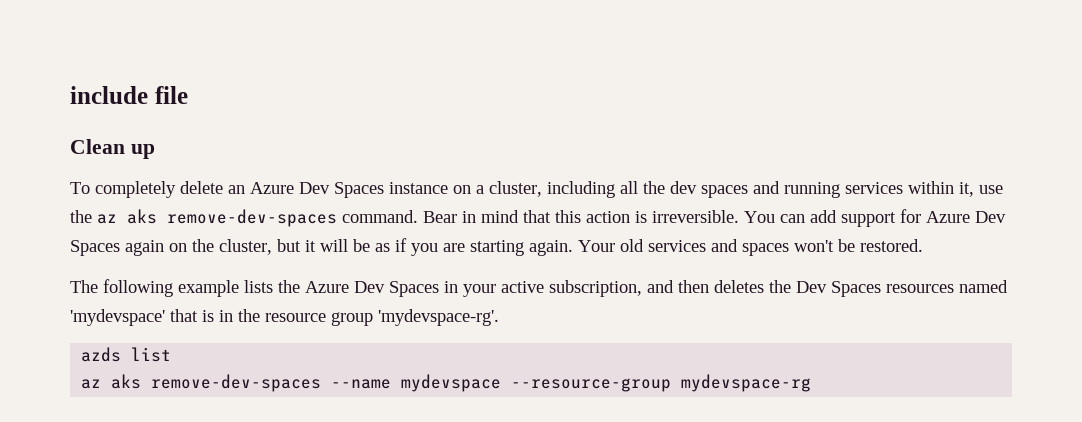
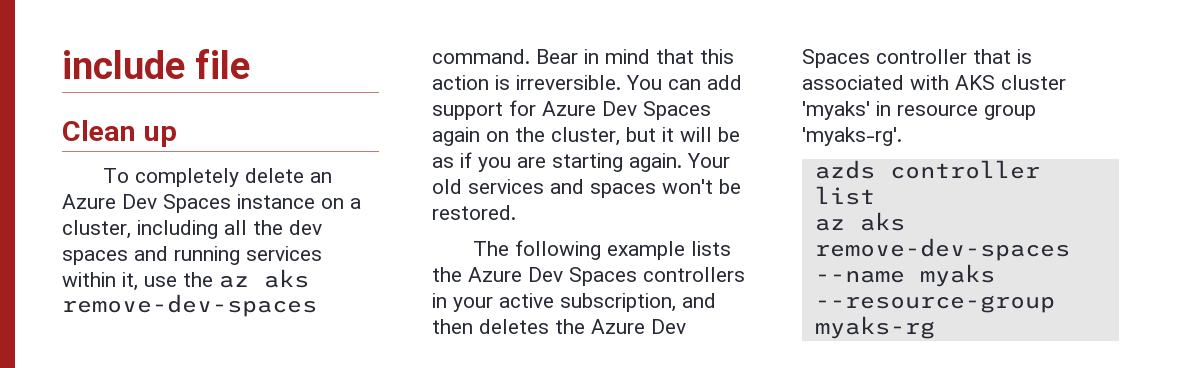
(439, 289) none -> [643,267,745,282] controllers
[796,280,1008,297] [70,309,260,326] Dev Spaces resources named 'mydevspace' that is in the -> [591,319,686,334] [802,49,1032,68] [802,75,1066,90] [802,101,891,120] Azure Dev Spaces controller that is associated with AKS cluster 'myaks' in
[378,309,499,326] 'mydevspace-rg'. -> [802,127,902,146] 'myaks-rg'.
(122, 354) none -> [889,160,1040,179] controller
[401,374,812,392] mydevspace --resource-group mydevspace-rg -> [919,264,995,287] [814,295,1055,313] [814,316,935,339] myaks --resource-group myaks-rg

